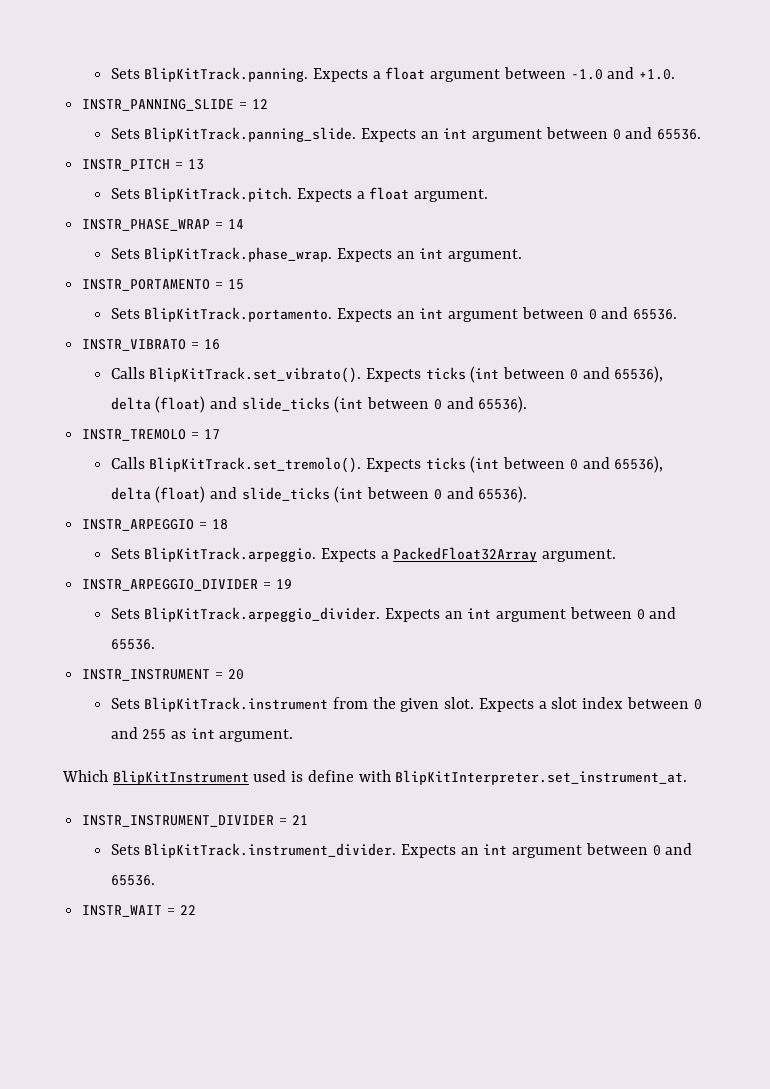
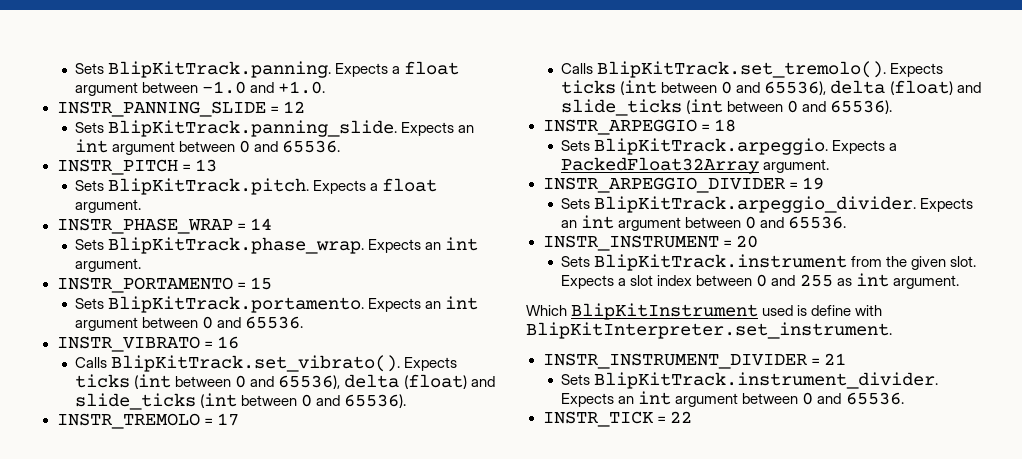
[395,770,688,785] BlipKitInterpreter.set_instrument_at. -> [526,322,892,339] BlipKitInterpreter.set_instrument.
[82,905,163,917] INSTR_WAIT -> [542,411,654,427] INSTR_TICK

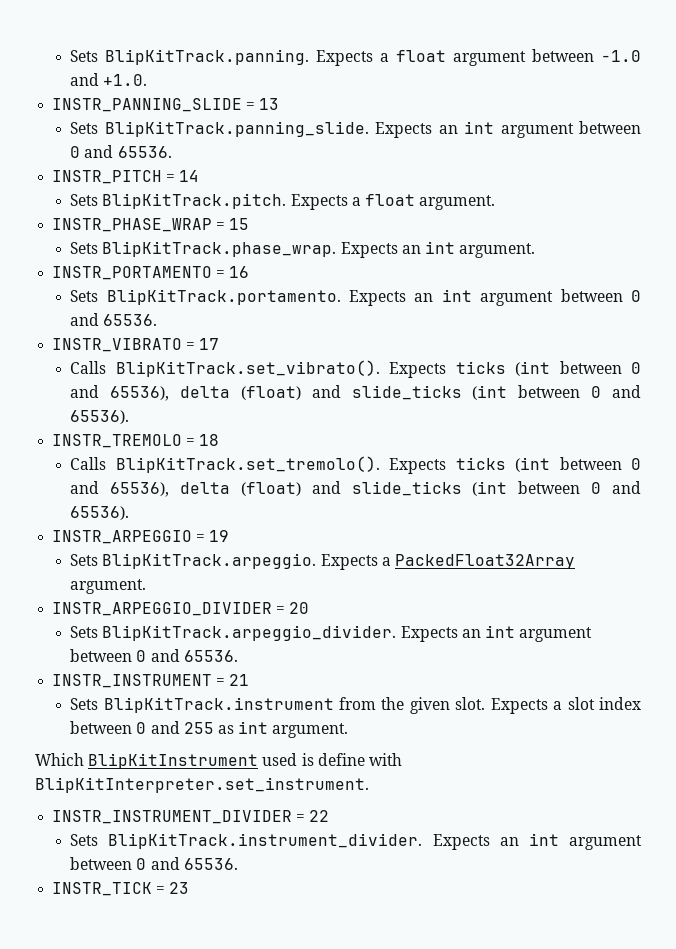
[282,101,305,113] 12 -> [259,98,280,110] 13
[194,159,217,172] 13 -> [179,170,200,182] 14
[249,218,272,230] 14 -> [229,218,250,230] 15
[249,277,272,290] 15 -> [229,266,250,278] 16
[216,336,239,349] 16 -> [199,338,220,350] 17
[216,413,239,426] 17 -> [199,434,220,446] 18
[713,119,736,132] 18 -> [209,530,230,542] 19
[801,177,824,190] 19 -> [289,602,310,614] 20
[735,235,758,248] 20 -> [229,674,250,686] 21
[823,353,846,365] 21 -> [309,810,330,822] 22
[669,411,692,423] 22 -> [169,882,190,894] 23

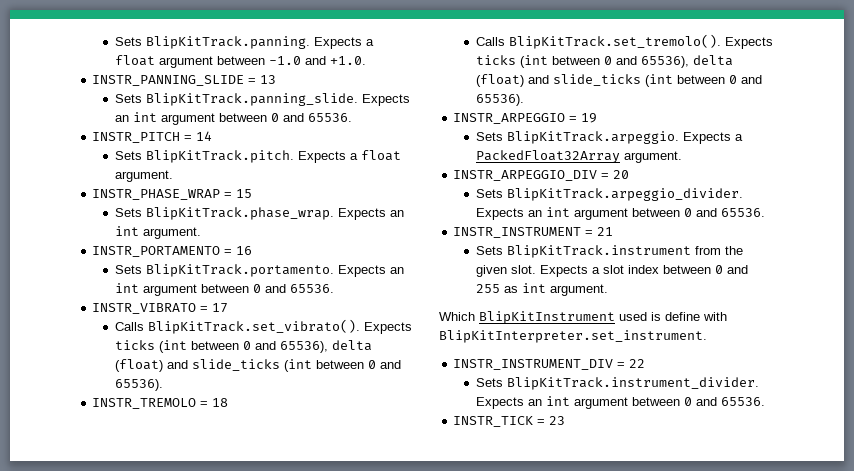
[52,602,273,616] INSTR_ARPEGGIO_DIVIDER -> [453,170,598,181] INSTR_ARPEGGIO_DIV
[52,810,293,824] INSTR_INSTRUMENT_DIVIDER -> [453,359,614,370] INSTR_INSTRUMENT_DIV

